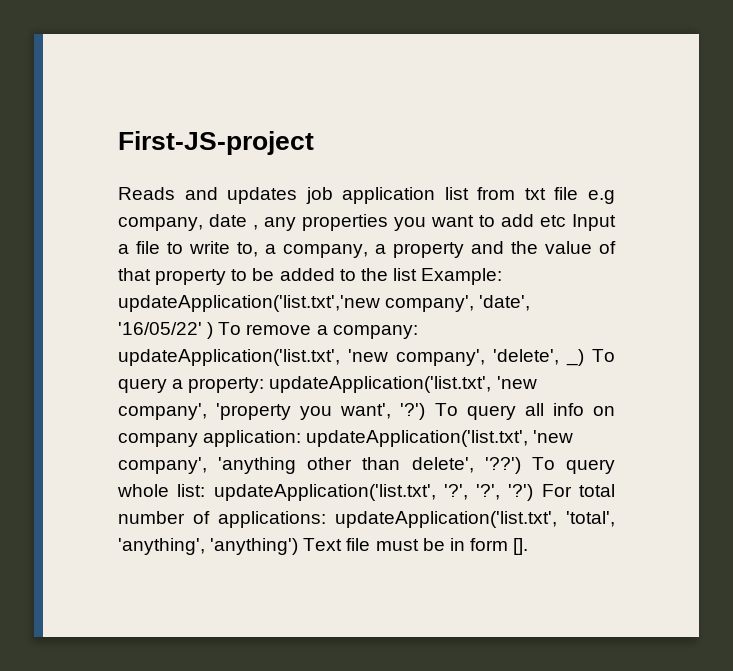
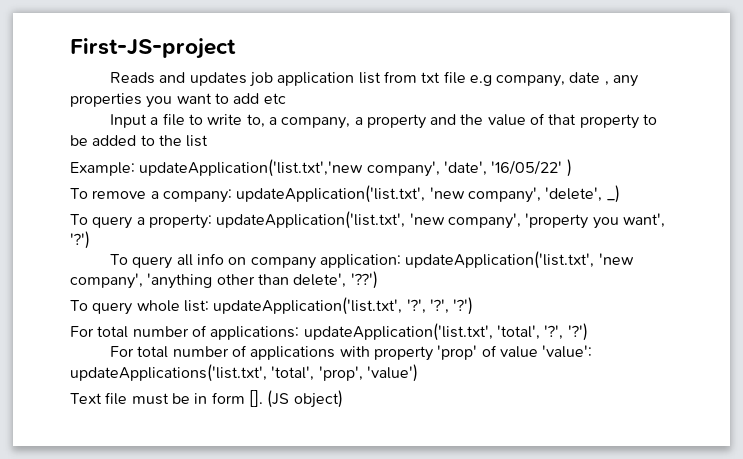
(566, 221) none -> (286, 98) //
(417, 274) none -> (209, 141) //
(214, 330) none -> (572, 168) //
(584, 357) none -> (620, 194) //
(426, 411) none -> (90, 240) //
(521, 465) none -> (378, 280) //
(534, 492) none -> (474, 306) //
[118,538,299,555] 'anything', 'anything') -> [544,323,588,341] [109,345,593,361] [70,364,418,382] '?', '?') // For total number of applications with property 'prop' of value 'value': updateApplications('list.txt', 'total', 'prop', 'value') //
(529, 546) none -> [267,390,343,408] (JS object)

